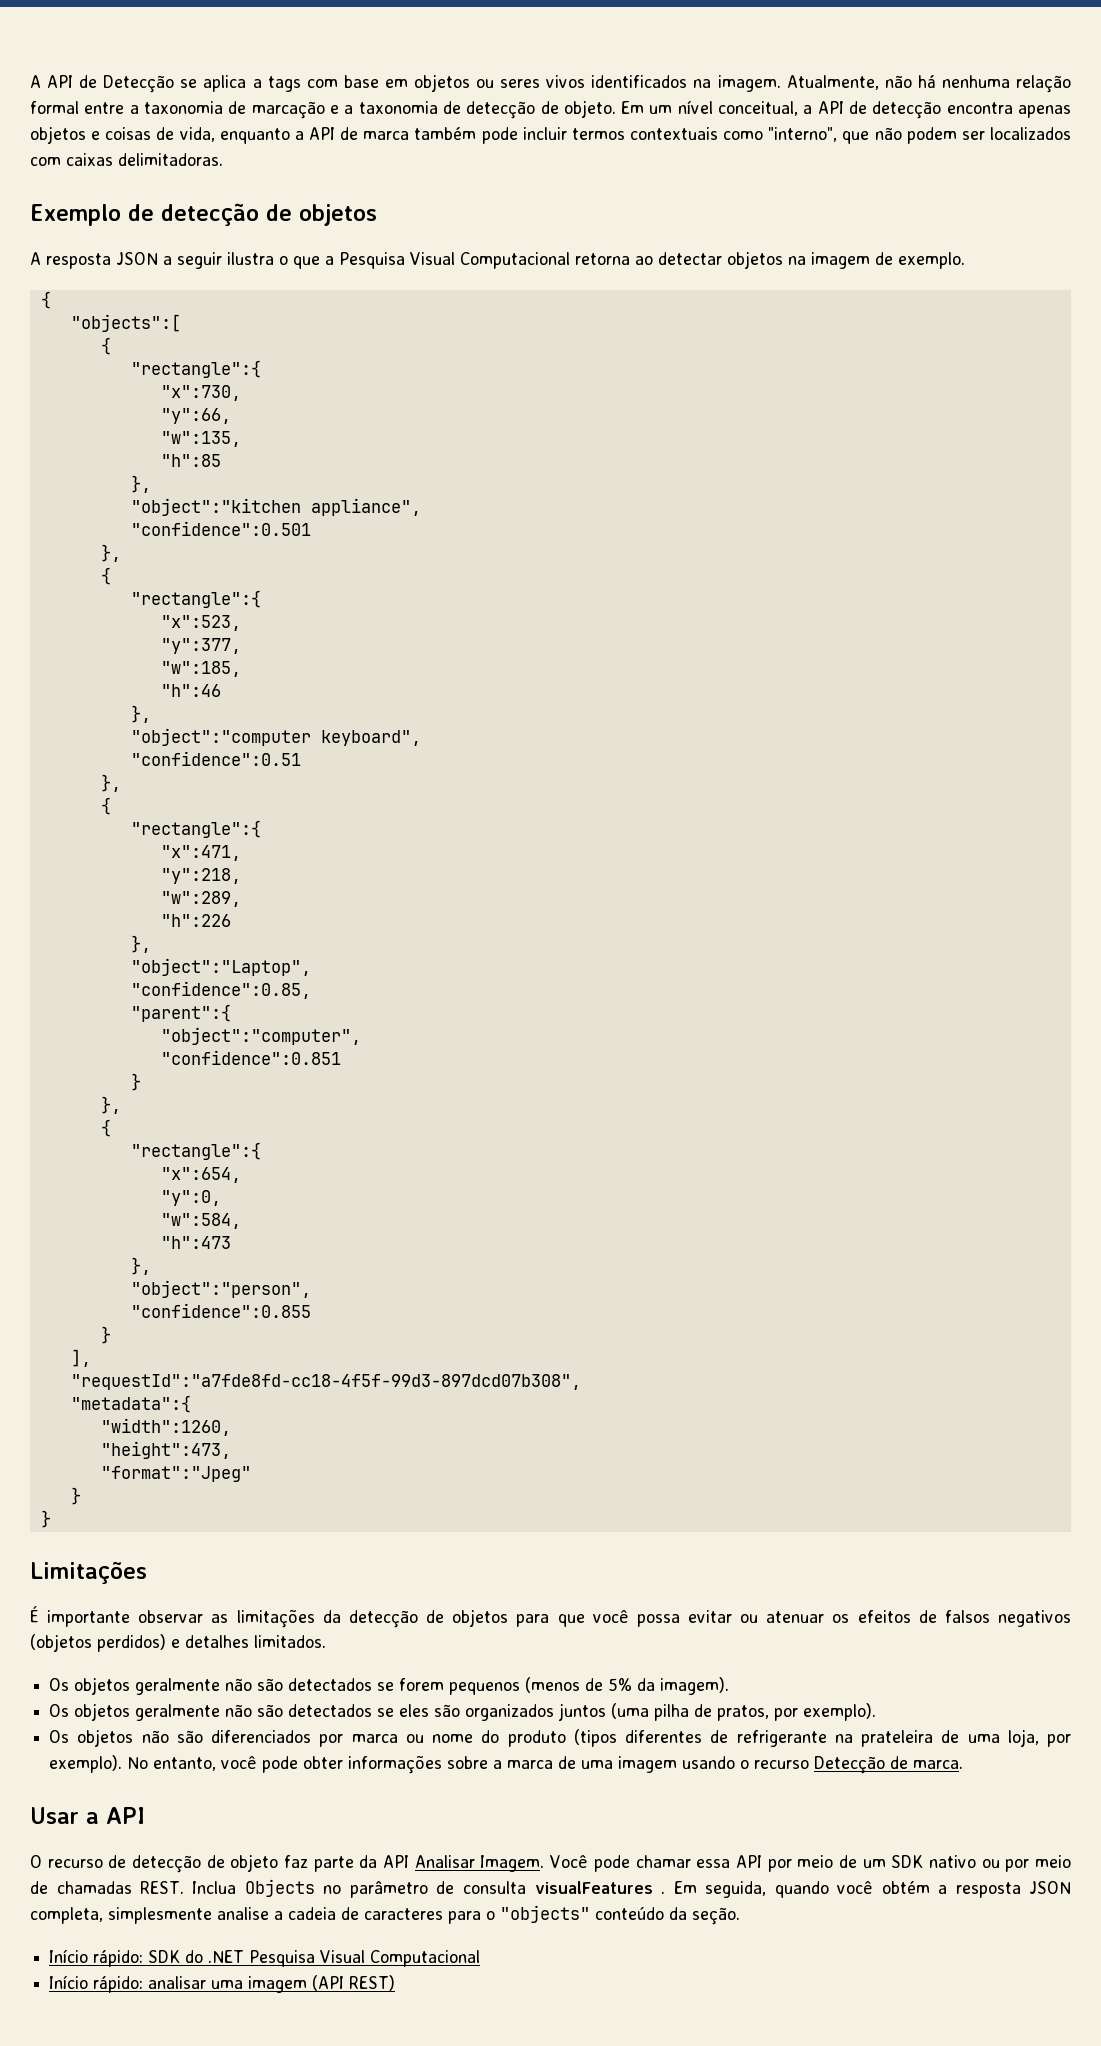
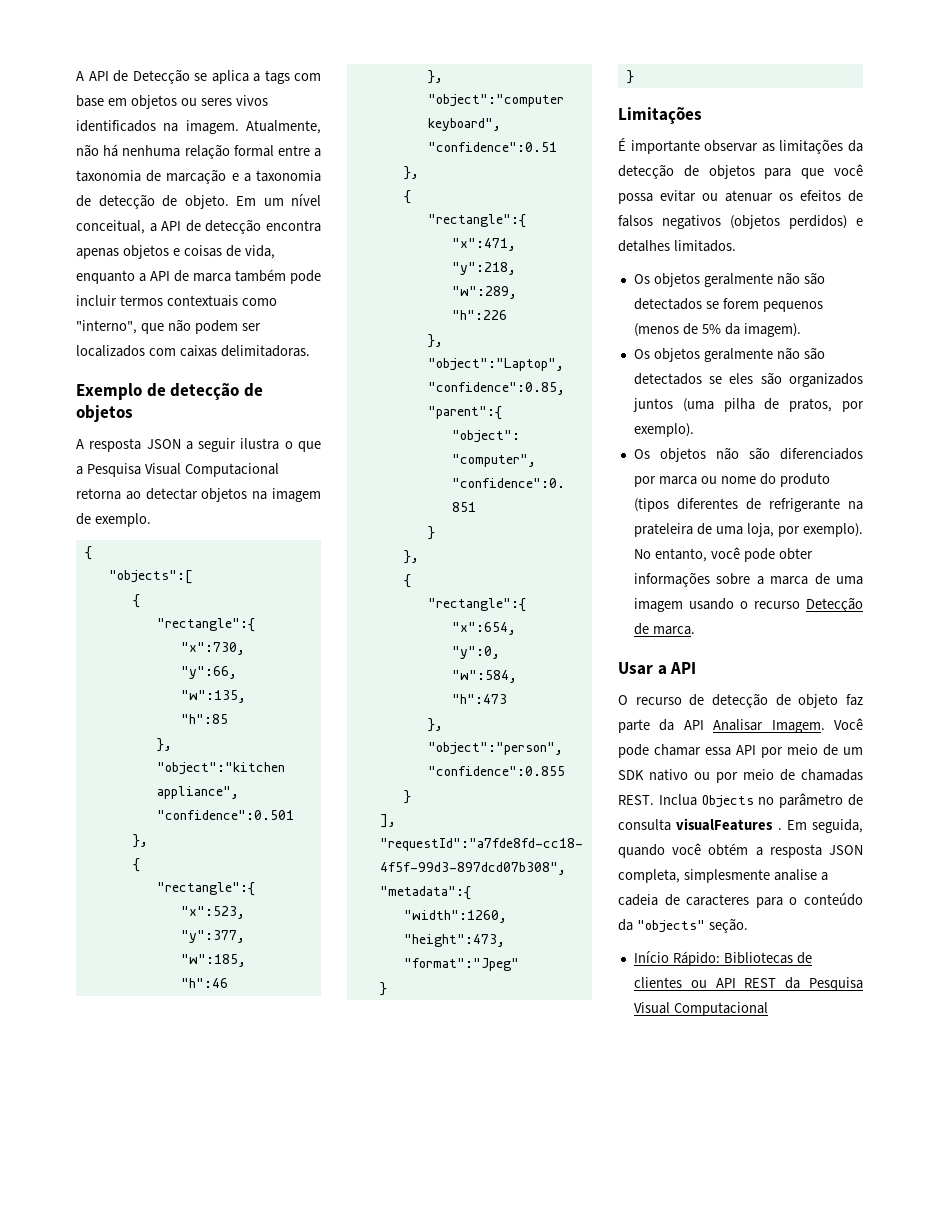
[500,1905,590,1923] "objects" -> (798, 901) none
(687, 1913) none -> [636,920,705,933] "objects"
[93,1950,481,1967] [49,1975,396,1993] rápido: SDK do .NET Pesquisa Visual Computacional // Início rápido: analisar uma imagem (API REST) -> [672,951,812,966] [633,977,863,991] [633,1002,768,1016] Rápido: Bibliotecas de clientes ou API REST da Pesquisa Visual Computacional

